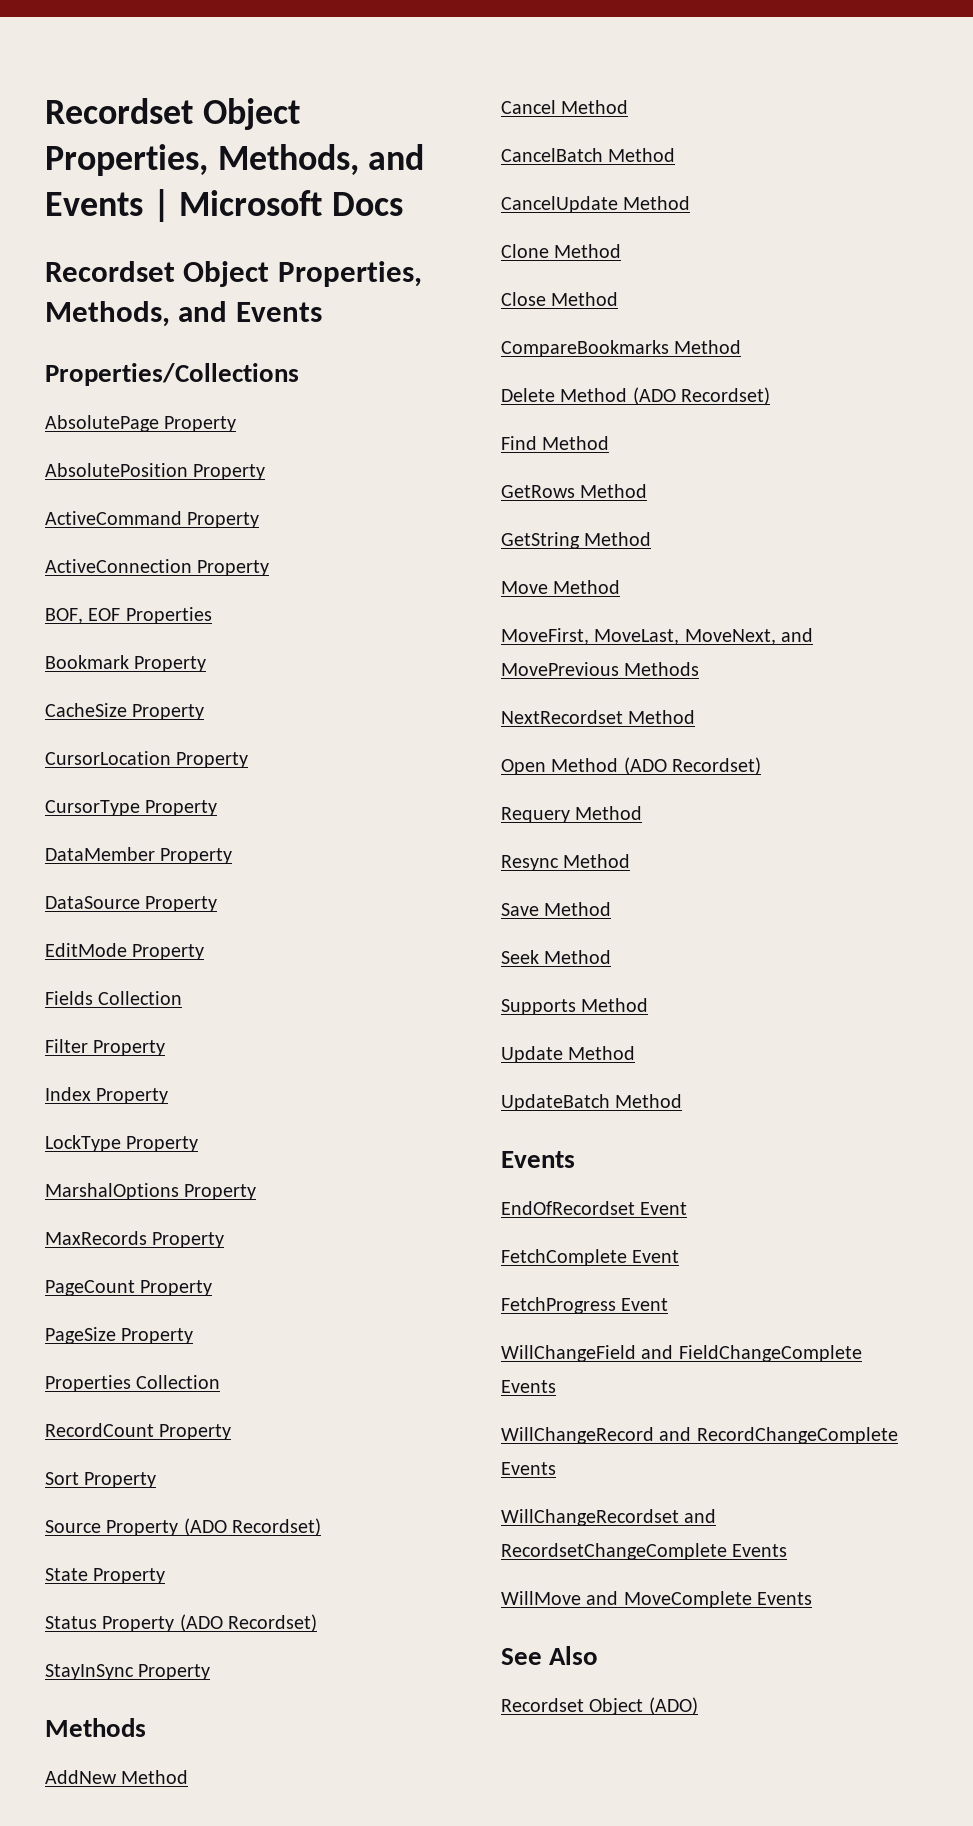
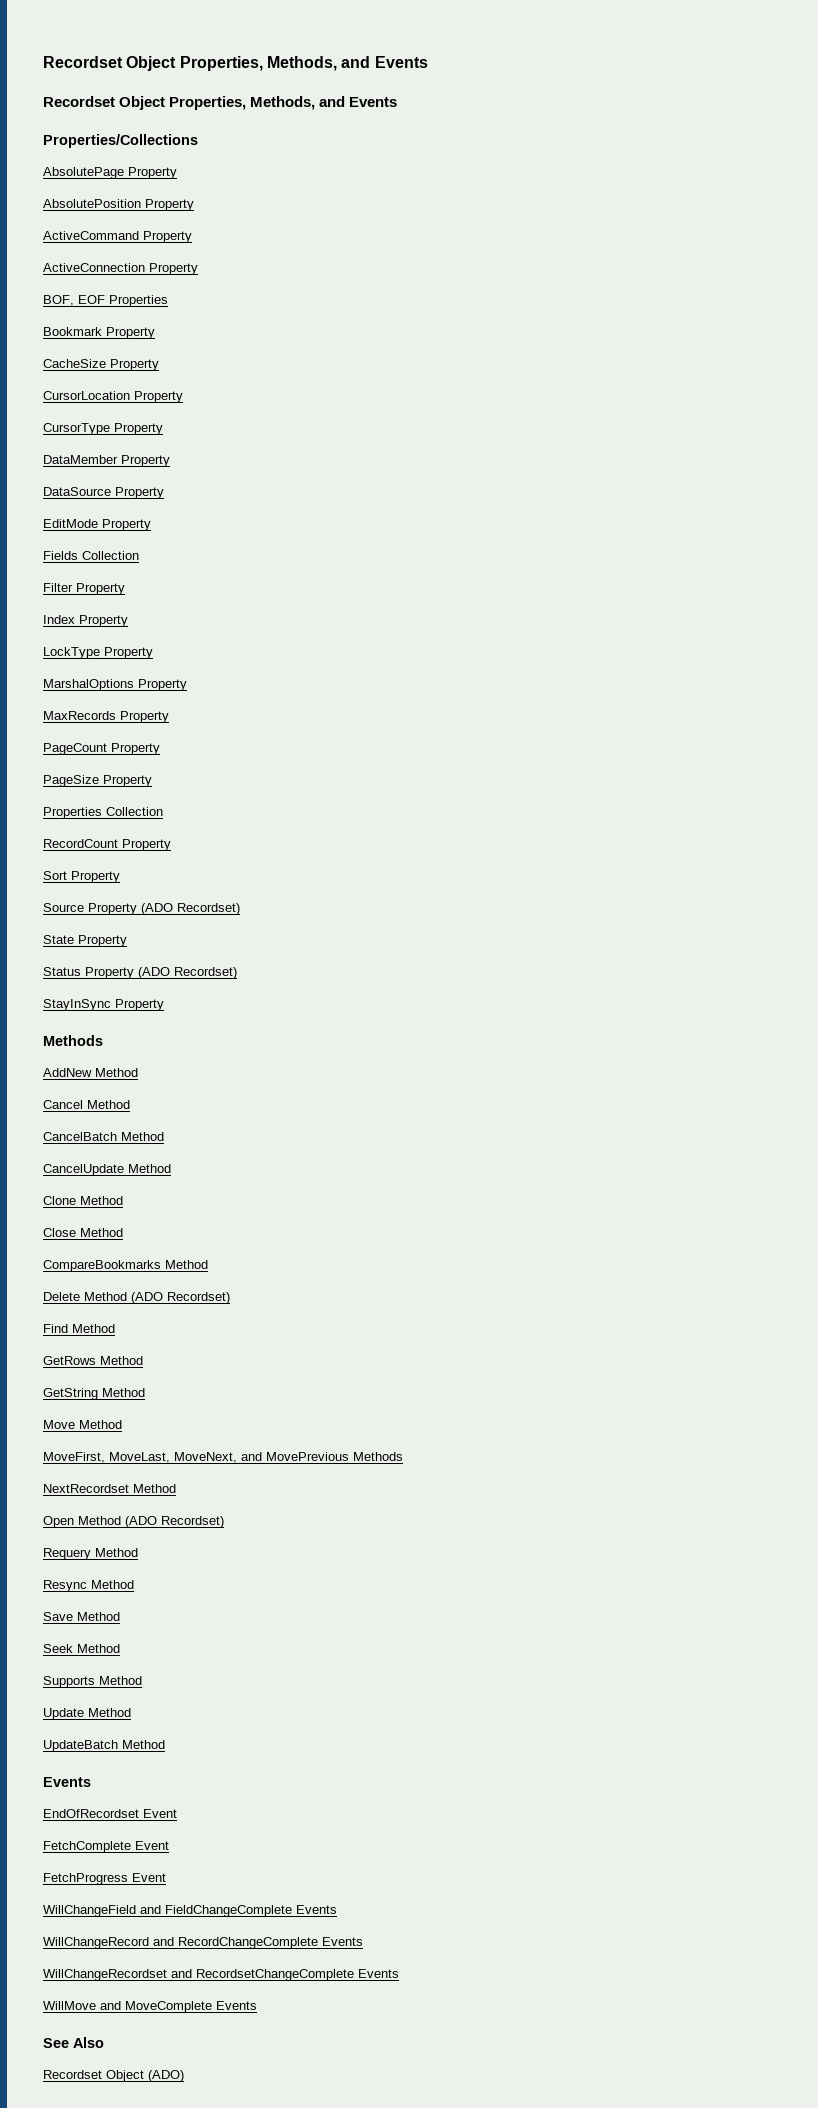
[45,98,300,130] [45,144,425,176] [45,189,404,222] Recordset Object Properties, Methods, and Events | Microsoft Docs -> [43,56,428,71] Recordset Object Properties, Methods, and Events

